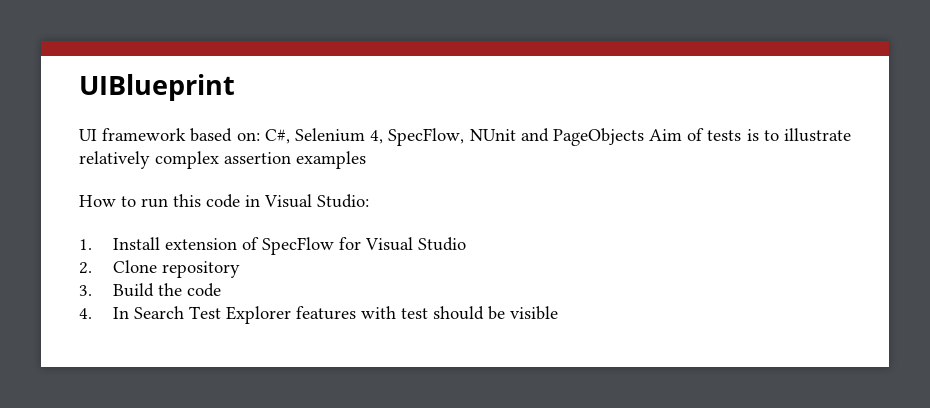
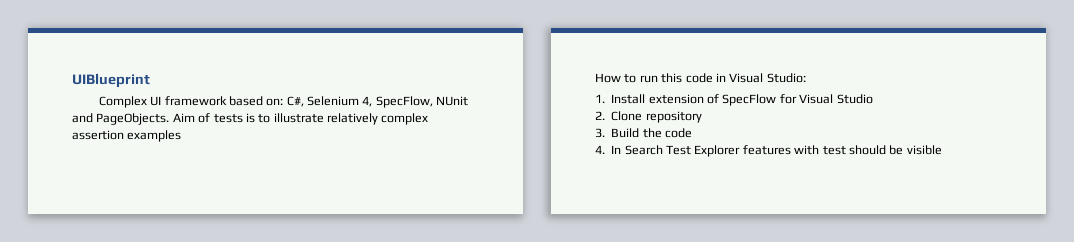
(235, 87) none -> [98,96,147,108] Complex
[552,128,644,146] PageObjects -> [96,113,170,125] PageObjects.

